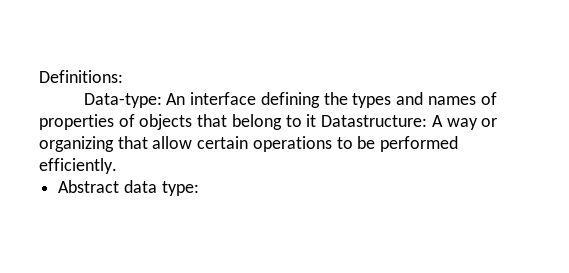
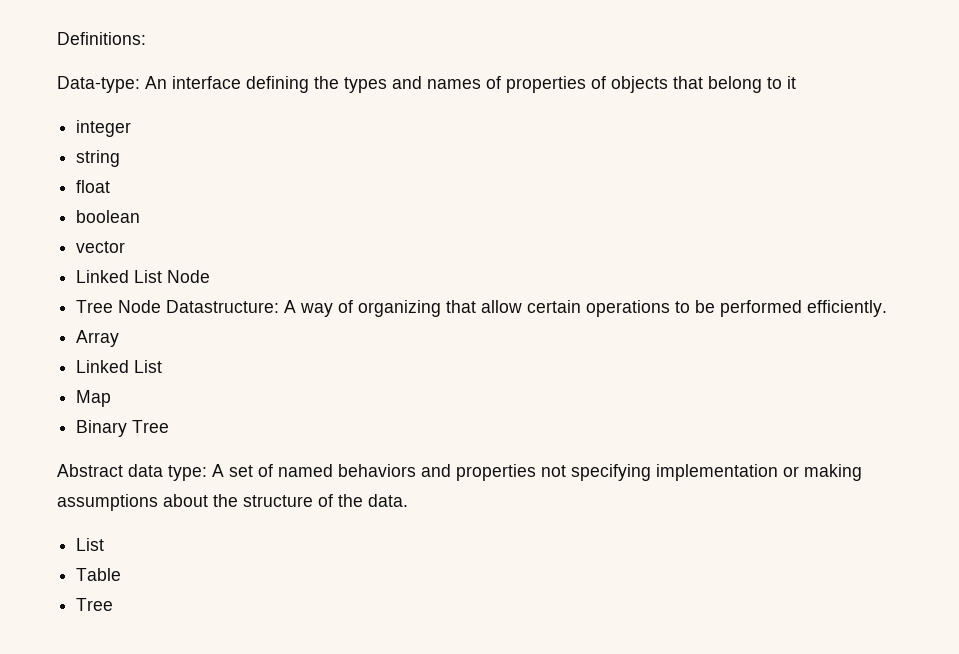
(317, 120) none -> [76,120,132,137] [76,150,121,167] [76,180,111,193] [76,210,141,223] [76,241,126,253] [76,270,211,283] [76,300,162,313] // integer // string // float // boolean // vector // Linked List Node // Tree Node
[481,118,498,127] or -> [338,300,354,313] of
[58,180,199,196] Abstract data type: -> [76,330,120,347] [76,360,163,373] [76,390,112,407] [76,420,170,437] [57,464,862,481] [57,494,408,511] [76,538,105,551] [76,568,122,581] [76,598,114,611] Array // Linked List // Map // Binary Tree // Abstract data type: A set of named behaviors and properties not specifying implementation or making assumptions about the structure of the data. // List // Table // Tree

